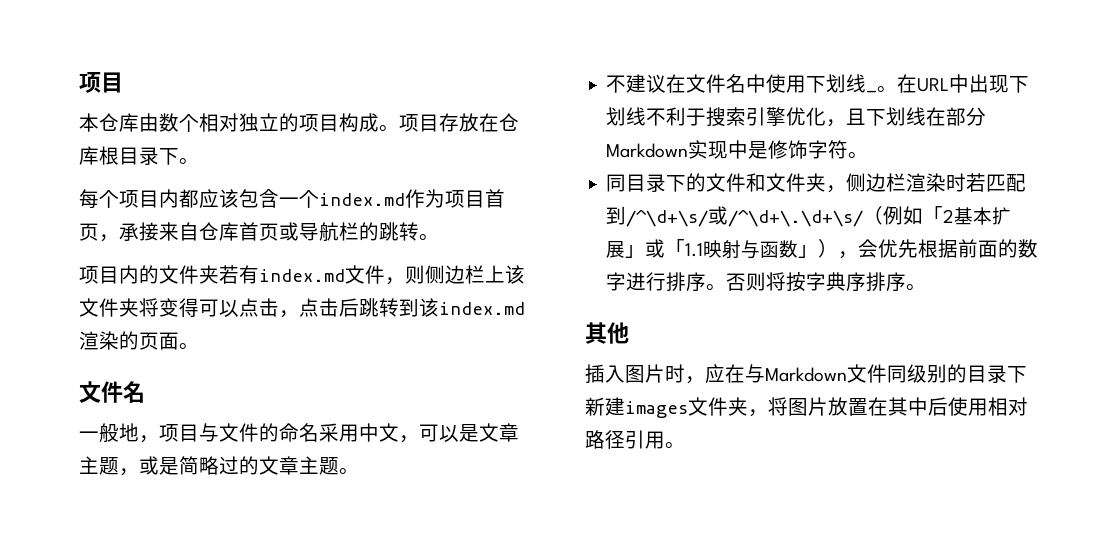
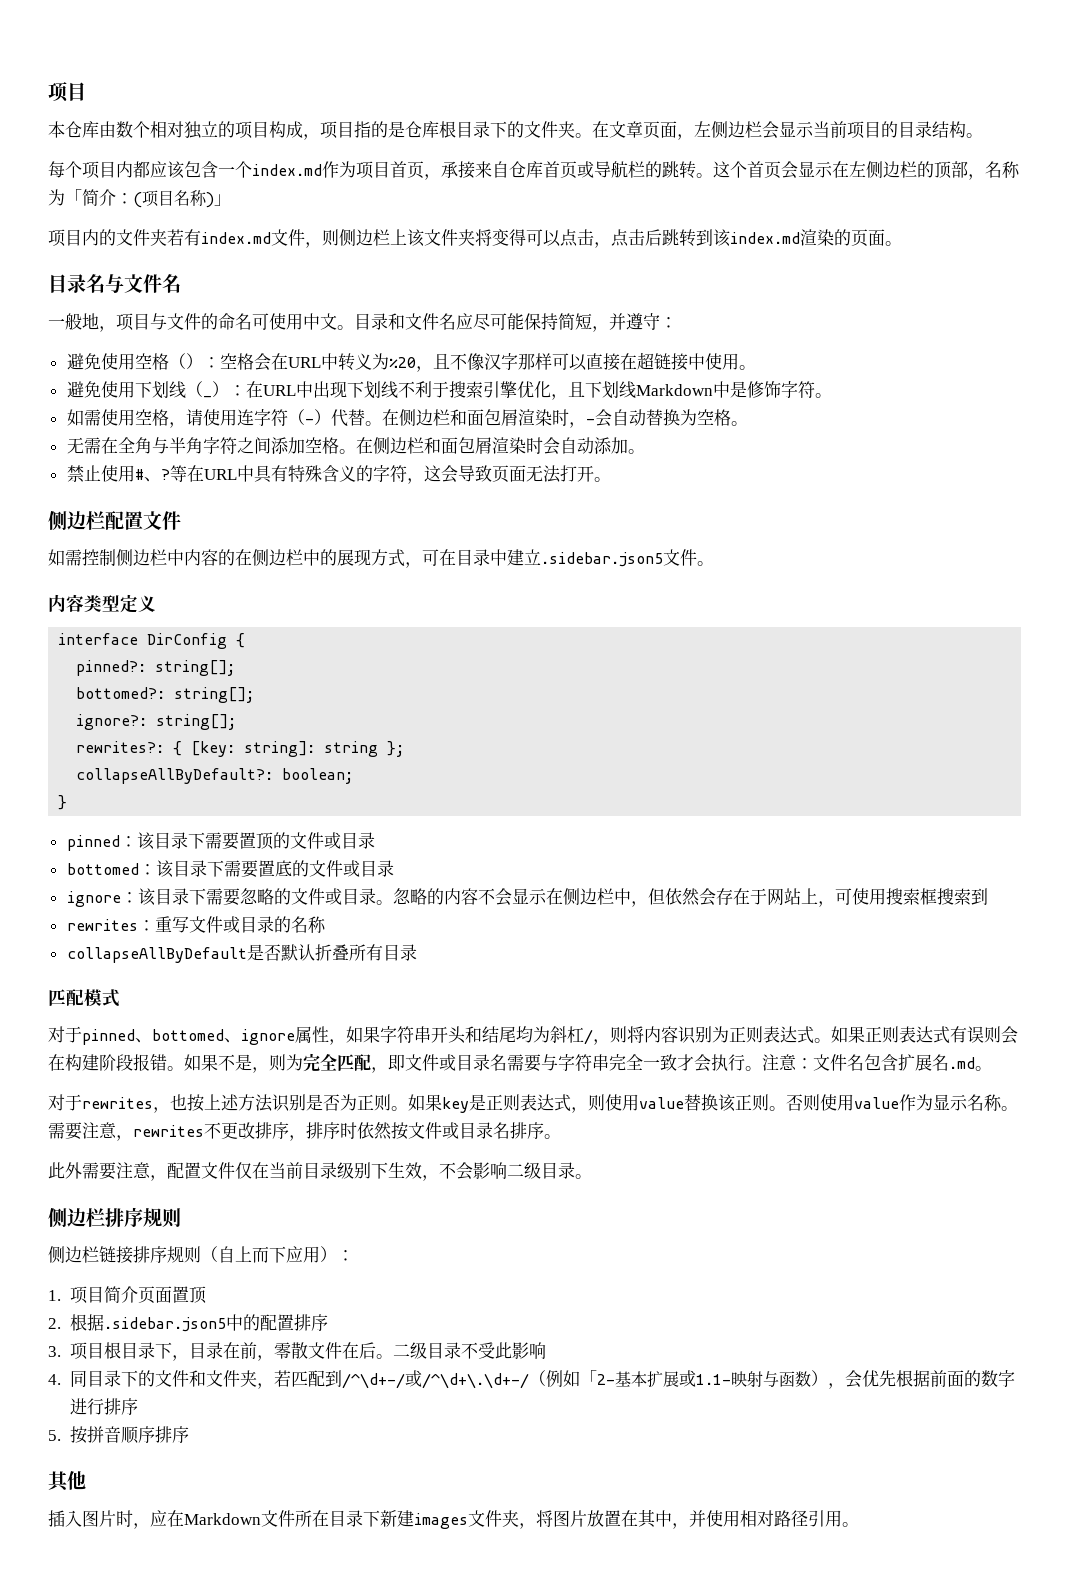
[379,113,519,132] [79,146,179,165] 。项目存放在仓库根目录下 -> [303,121,966,140] ，项目指的是仓库根目录下的文件夹。在文章页面，左侧边栏会显示当前项目的目录结构
(439, 237) none -> [713,161,1020,180] [48,189,231,208] 这个首页会显示在左侧边栏的顶部，名称为「简介：(项目名称)」
(199, 346) none -> [48,274,124,293] 目录名与
[319,423,519,443] [79,456,359,476] [606,74,898,93] 采用中文，可以是文章主题，或是简略过的文章主题。 // 不建议在文件名中使用下划线_。 -> [252,313,677,332] [66,352,756,372] [66,381,246,399] 可使用中文。目录和文件名应尽可能保持简短，并遵守： // 避免使用空格（）：空格会在URL中转义为%20，且不像汉字那样可以直接在超链接中使用。 // 避免使用下划线（_）：
[926,107,987,126] [606,140,729,159] 在部分Markdown实现 -> [635,384,713,396] Markdown
(869, 155) none -> [66,409,748,428] [66,437,645,455] [66,465,611,484] [48,510,181,530] [48,549,714,568] [48,594,156,613] [58,633,246,649] [76,660,236,676] [76,687,255,703] [76,714,237,730] [76,741,405,757] [76,768,354,784] [58,795,68,810] [66,832,375,851] [66,860,394,878] [66,888,988,907] [66,916,326,933] [66,944,417,963] [48,989,120,1007] [48,1026,1018,1045] [48,1053,992,1073] [48,1094,1018,1113] [48,1122,561,1141] [48,1162,592,1181] [48,1207,181,1228] [48,1246,354,1264] [48,1286,207,1304] [48,1314,328,1332] [48,1342,546,1361] [48,1374,61,1385] 如需使用空格，请使用连字符（-）代替。在侧边栏和面包屑渲染时，-会自动替换为空格。 // 无需在全角与半角字符之间添加空格。在侧边栏和面包屑渲染时会自动添加。 // 禁止使用#、?等在URL中具有特殊含义的字符，这会导致页面无法打开。 // 侧边栏配置文件 // 如需控制侧边栏中内容的在侧边栏中的展现方式，可在目录中建立.sidebar.json5文件。 // 内容类型定义 // interface DirConfig { // pinned?: string[]; // bottomed?: string[]; // ignore?: string[]; // rewrites?: { [key: string]: string }; // collapseAllByDefault?: boolean; // } // pinned：该目录下需要置顶的文件或目录 // bottomed：该目录下需要置底的文件或目录 // ignore：该目录下需要忽略的文件或目录。忽略的内容不会显示在侧边栏中，但依然会存在于网站上，可使用搜索框搜索到 // rewrites：重写文件或目录的名称 // collapseAllByDefault是否默认折叠所有目录 // 匹配模式 // 对于pinned、bottomed、ignore属性，如果字符串开头和结尾均为斜杠/，则将内容识别为正则表达式。如果正则表达式有误则会在构建阶段报错。如果不是，则为完全匹配，即文件或目录名需要与字符串完全一致才会执行。注意：文件名包含扩展名.md。 // 对于rewrites，也按上述方法识别是否为正则。如果key是正则表达式，则使用value替换该正则。否则使用value作为显示名称。需要注意，rewrites不更改排序，排序时依然按文件或目录名排序。 // 此外需要注意，配置文件仅在当前目录级别下生效，不会影响二级目录。 // 侧边栏排序规则 // 侧边栏链接排序规则（自上而下应用）： // 1.项目简介页面置顶 // 2.根据.sidebar.json5中的配置排序 // 3.项目根目录下，目录在前，零散文件在后。二级目录不受此影响 // 4.
[846,173,1027,192] [606,206,864,227] 侧边栏渲染时若匹配到/^\d+\s/或/^\d+\.\d+\s/ -> [273,1370,529,1389] 若匹配到/^\d+-/或/^\d+\.\d+-/
[943,209,955,223] 2 -> [596,1374,615,1385] 2-
[625,239,704,258] 」或「1.1 -> [678,1370,731,1387] 或1.1-
[798,244,819,258] 」 -> (811, 1379) none
[706,272,847,292] 。否则将按字典 -> [48,1426,139,1444] // 5.按拼音顺
[906,284,927,290] 。 -> (189, 1434) none
[745,364,765,383] 与 -> (184, 1518) none
[887,364,967,383] 同级别的 -> [295,1510,329,1527] 所在
[928,397,948,416] 后 -> [672,1510,706,1529] ，并

